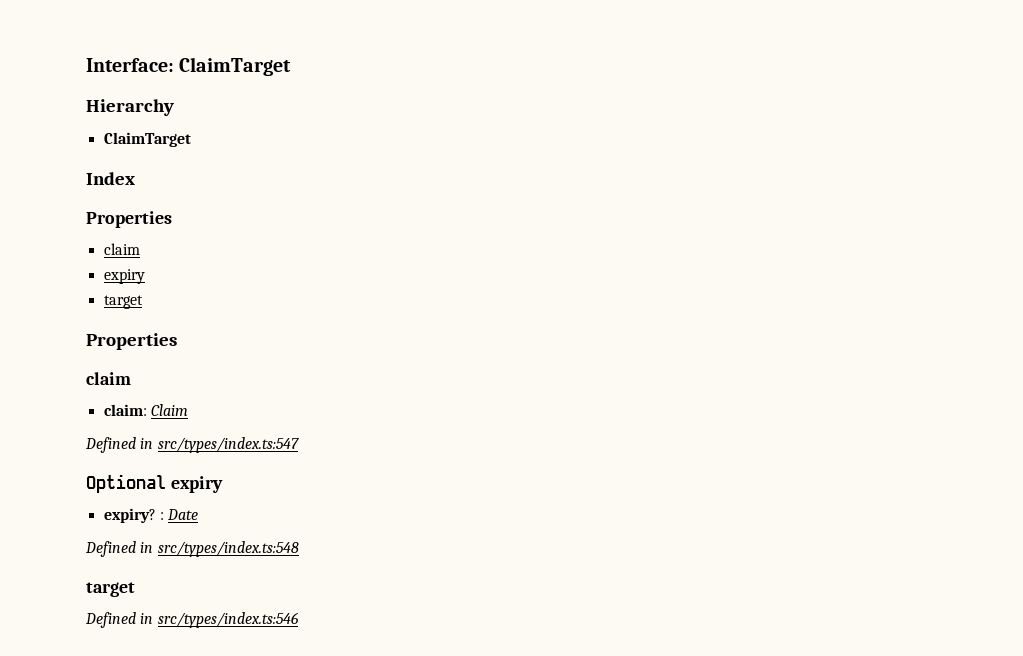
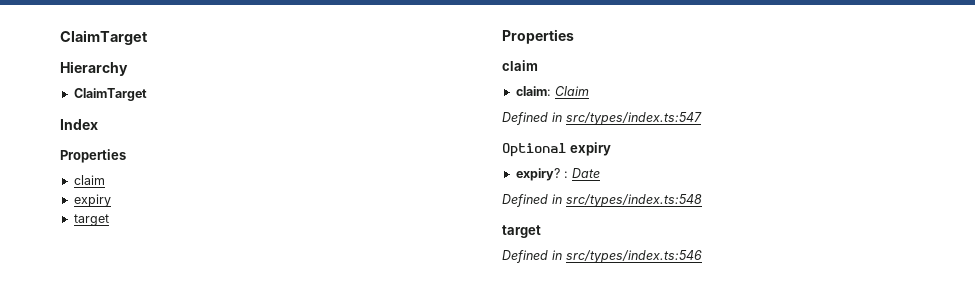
[86,58,174,72] Interface: -> (60, 37) none

